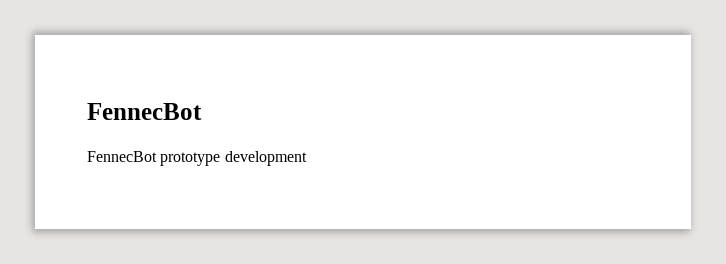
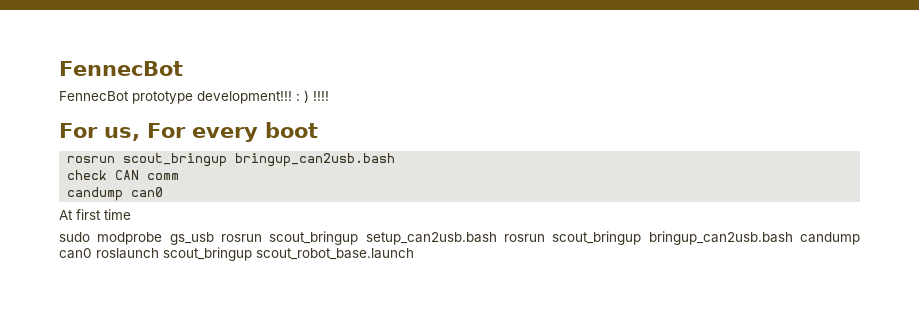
[224,151,307,166] development -> [197,90,329,104] [59,122,318,142] [67,153,396,167] [67,170,180,180] [67,187,164,201] [59,209,131,220] [59,231,860,245] [59,247,414,261] development!!! : ) !!!! // For us, For every boot // rosrun scout_bringup bringup_can2usb.bash // check CAN comm // candump can0 // At first time // sudo modprobe gs_usb rosrun scout_bringup setup_can2usb.bash rosrun scout_bringup bringup_can2usb.bash candump can0 roslaunch scout_bringup scout_robot_base.launch

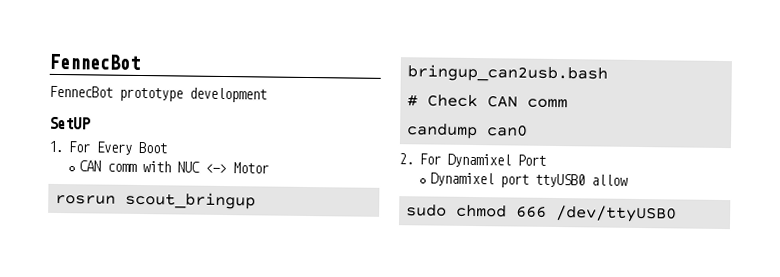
[197,90,329,104] [59,122,318,142] development!!! : ) !!!! // For us, For every boot -> [189,87,267,103] [49,116,91,130] [48,140,167,155] [78,160,269,174] development // SetUP // 1. For Every Boot // CAN comm with NUC <-> Motor
[67,170,108,180] check -> [406,94,478,108] # Check
[59,209,131,220] [59,231,860,245] [59,247,414,261] At first time // sudo modprobe gs_usb rosrun scout_bringup setup_can2usb.bash rosrun scout_bringup bringup_can2usb.bash candump can0 roslaunch scout_bringup scout_robot_base.launch -> [399,153,546,168] [429,172,628,188] [405,204,677,223] 2. For Dynamixel Port // Dynamixel port ttyUSB0 allow // sudo chmod 666 /dev/ttyUSB0

